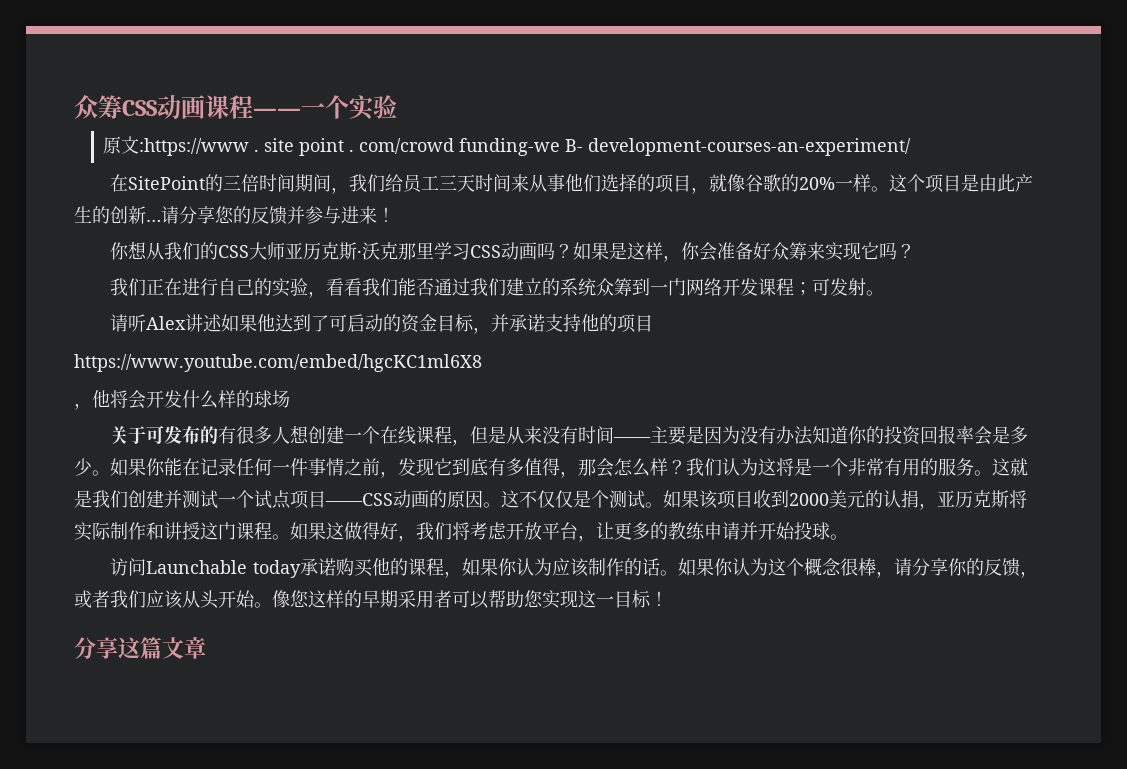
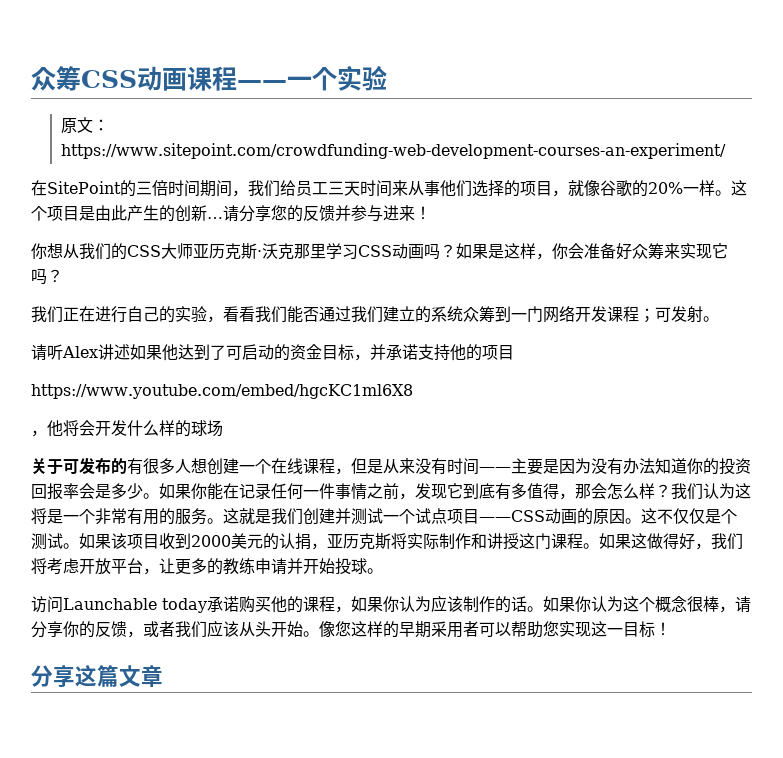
[139,138,912,156] :https://www . site point . com/crowd funding-we B- development-courses-an-experiment/ -> [92,119,109,131] [60,143,726,159] ：https://www.sitepoint.com/crowdfunding-web-development-courses-an-experiment/

